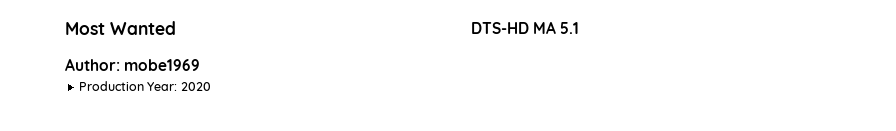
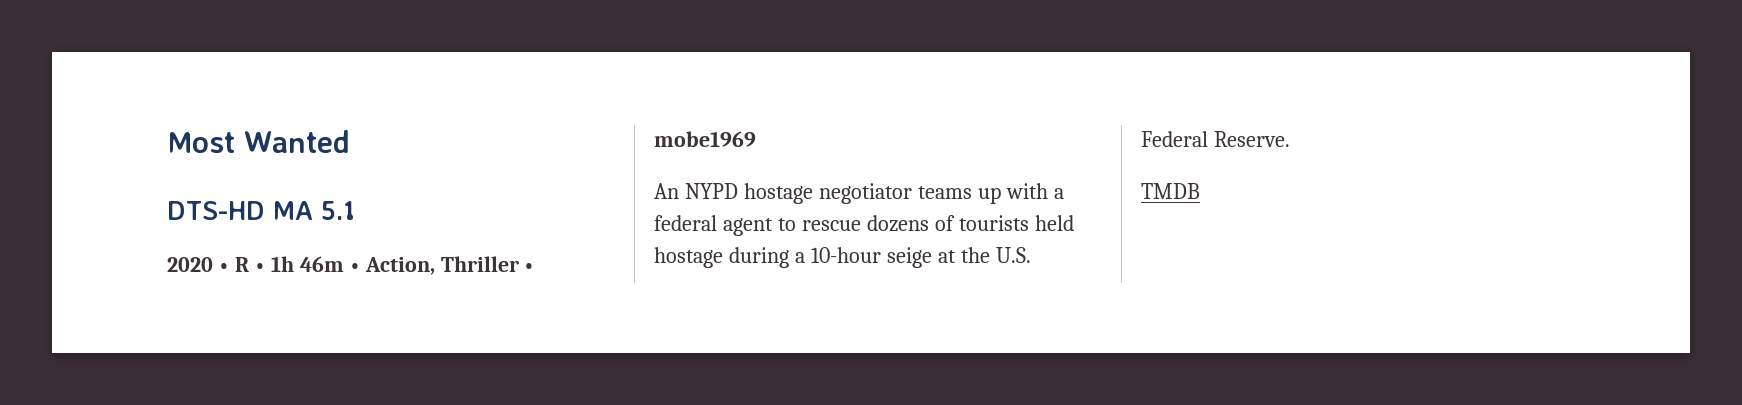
[65,58,201,71] [78,81,211,91] [471,21,580,34] Author: mobe1969 // Production Year: 2020 // DTS-HD MA 5.1 -> [167,201,356,220] [167,256,535,275] [654,131,756,147] [654,183,1064,204] [654,215,1074,236] [654,247,1031,268] [1141,131,1290,147] [1141,183,1200,199] DTS-HD MA 5.1 // 2020 • R • 1h 46m • Action, Thriller • mobe1969 // An NYPD hostage negotiator teams up with a federal agent to rescue dozens of tourists held hostage during a 10-hour seige at the U.S. Federal Reserve. // TMDB

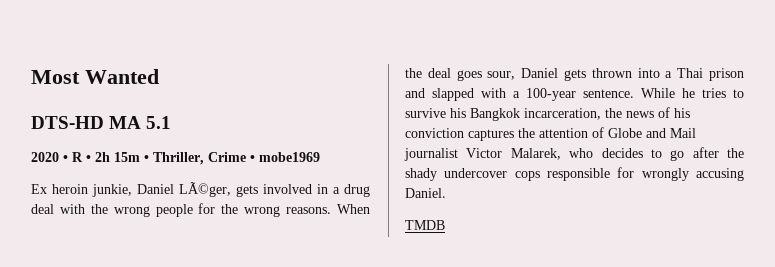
[270,256,535,275] [654,131,756,147] [654,183,1064,204] [654,215,1074,236] [654,247,1031,268] [1141,131,1290,147] 1h 46m • Action, Thriller • mobe1969 // An NYPD hostage negotiator teams up with a federal agent to rescue dozens of tourists held hostage during a 10-hour seige at the U.S. Federal Reserve. -> [95,152,320,165] [31,182,370,197] [31,203,370,217] [405,68,744,81] [405,88,744,101] [405,107,690,121] [405,127,696,141] [404,147,744,161] [405,167,744,181] [405,188,446,198] 2h 15m • Thriller, Crime • mobe1969 // Ex heroin junkie, Daniel LÃ©ger, gets involved in a drug deal with the wrong people for the wrong reasons. When the deal goes sour, Daniel gets thrown into a Thai prison and slapped with a 100-year sentence. While he tries to survive his Bangkok incarceration, the news of his conviction captures the attention of Globe and Mail journalist Victor Malarek, who decides to go after the shady undercover cops responsible for wrongly accusing Daniel.

